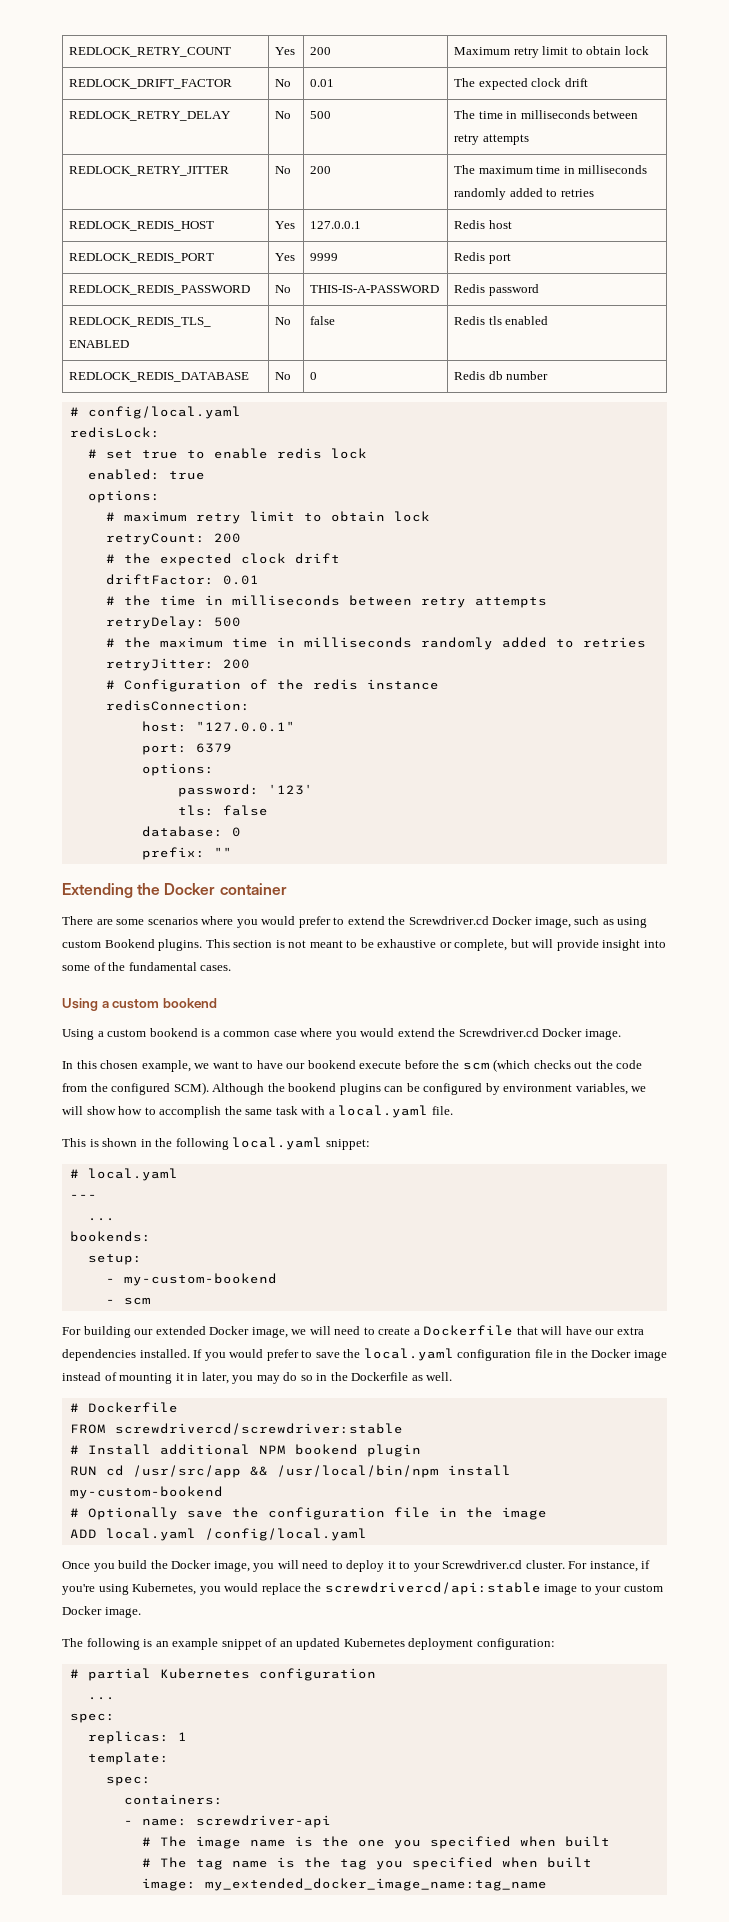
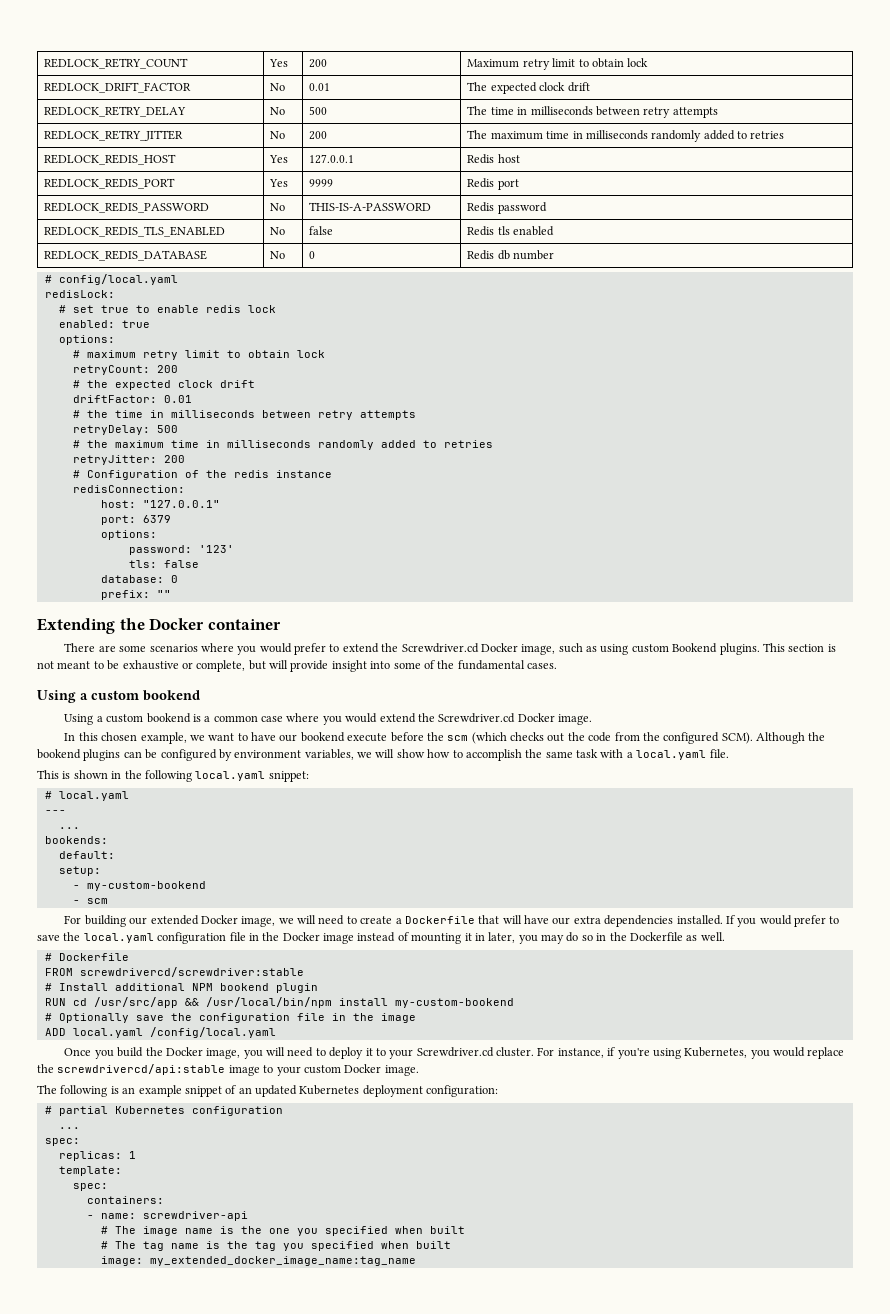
(151, 1236) none -> [58,851,115,859] // default:

